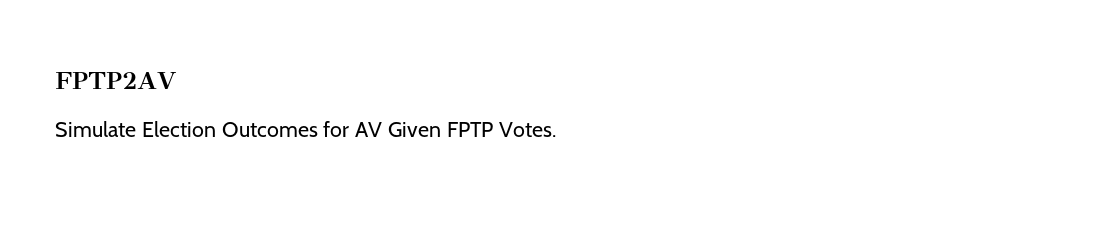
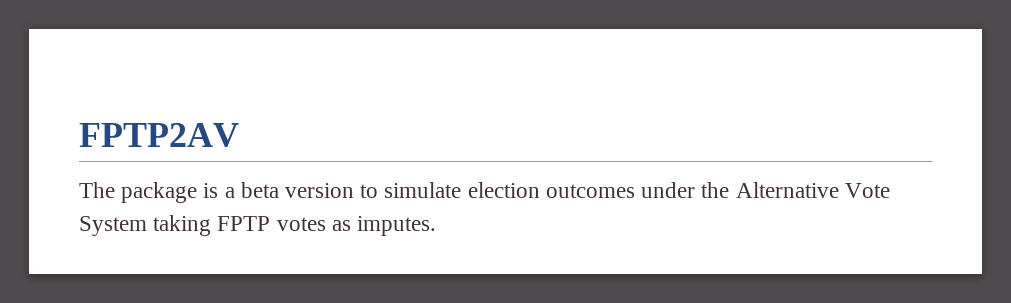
[55,121,556,137] Simulate Election Outcomes for AV Given FPTP Votes. -> [79,182,890,203] [79,215,437,236] The package is a beta version to simulate election outcomes under the Alternative Vote System taking FPTP votes as imputes.

